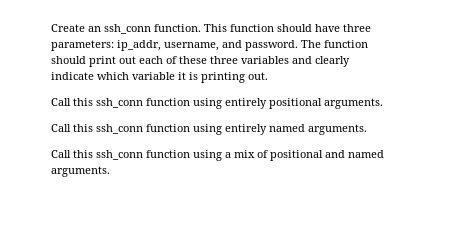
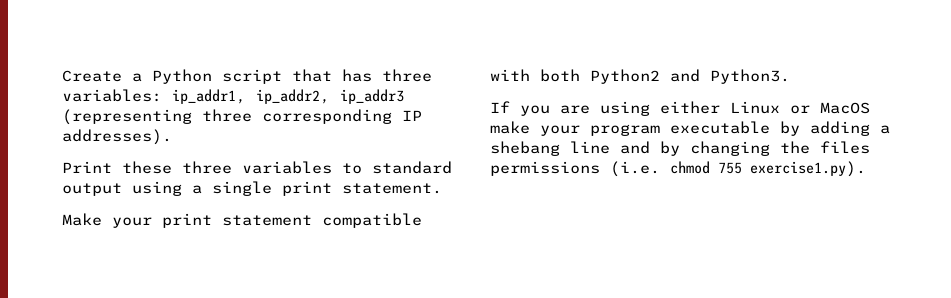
[88,24,371,34] [51,40,368,51] [51,56,350,67] [51,72,268,83] [51,98,383,109] [51,124,367,135] [51,150,384,161] [51,166,110,177] an ssh_conn function. This function should have three parameters: ip_addr, username, and password. The function should print out each of these three variables and clearly indicate which variable it is printing out. // Call this ssh_conn function using entirely positional arguments. // Call this ssh_conn function using entirely named arguments. // Call this ssh_conn function using a mix of positional and named arguments. -> [132,69,432,84] [62,89,404,104] [62,109,422,125] [62,129,172,145] [62,161,452,174] [62,181,442,196] [62,213,422,228] [490,69,790,84] [490,101,870,116] [490,121,890,136] [490,141,870,156] [490,161,866,177] a Python script that has three variables: ip_addr1, ip_addr2, ip_addr3 (representing three corresponding IP addresses). // Print these three variables to standard output using a single print statement. // Make your print statement compatible with both Python2 and Python3. // If you are using either Linux or MacOS make your program executable by adding a shebang line and by changing the files permissions (i.e. chmod 755 exercise1.py).

